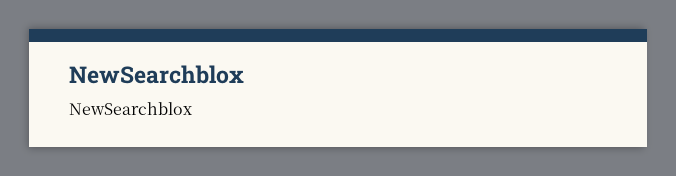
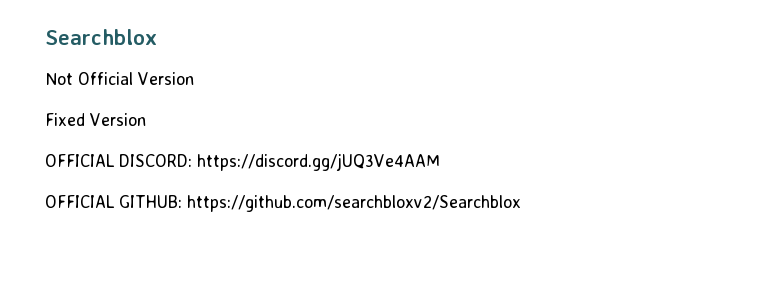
[69,65,244,84] [69,102,192,115] NewSearchblox // NewSearchblox -> [45,29,157,45] [45,72,194,85] [45,113,146,126] [45,153,440,171] [45,195,521,212] Searchblox // Not Official Version // Fixed Version // OFFICIAL DISCORD: https://discord.gg/jUQ3Ve4AAM // OFFICIAL GITHUB: https://github.com/searchbloxv2/Searchblox

